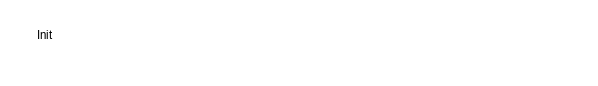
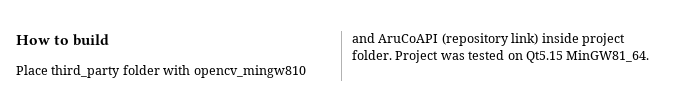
[37,30,53,39] Init -> [16,34,110,46] [16,65,306,78] [352,33,625,46] [352,50,650,63] How to build // Place third_party folder with opencv_mingw810 and AruCoAPI (repository link) inside project folder. Project was tested on Qt5.15 MinGW81_64.

